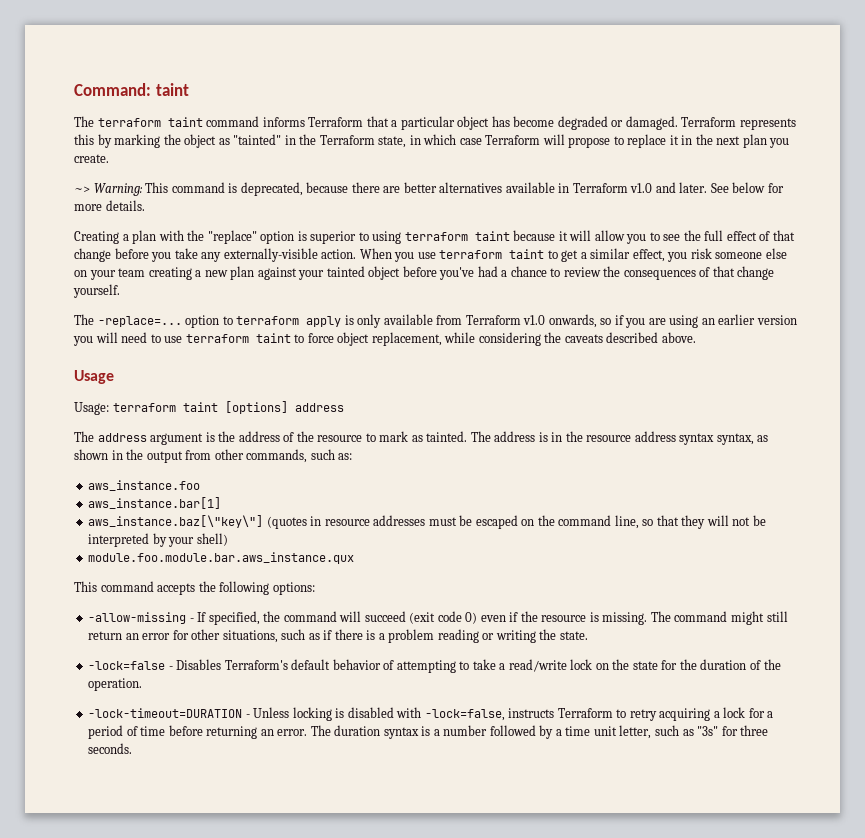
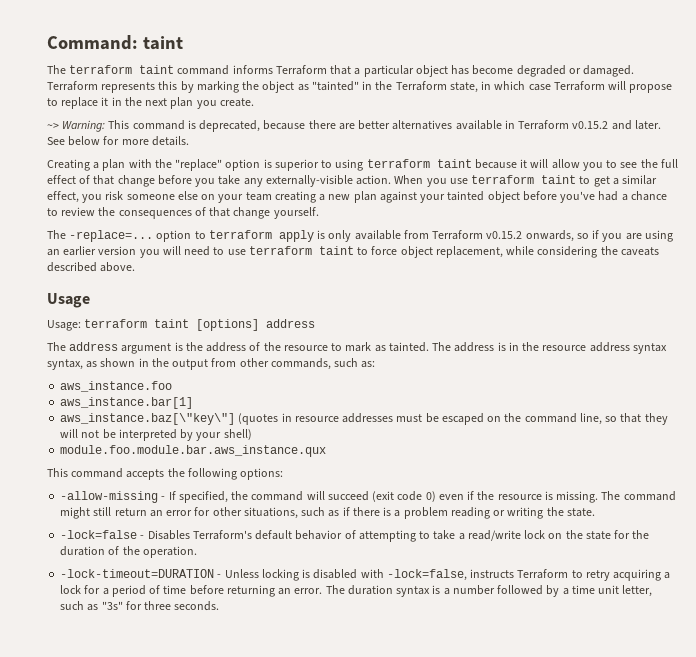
[630,183,653,193] v1.0 -> [572,121,609,129] v0.15.2
[523,315,546,325] v1.0 -> [486,231,523,239] v0.15.2

